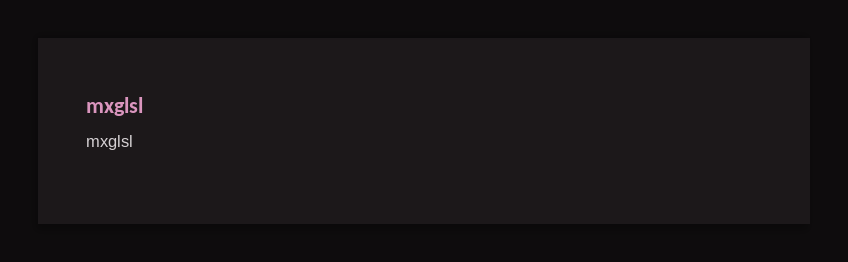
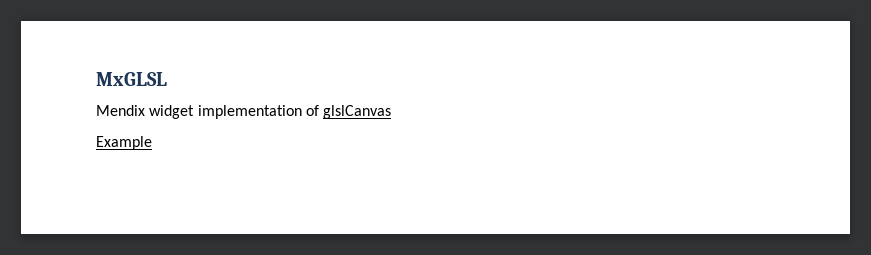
[86,97,143,116] [86,135,133,150] mxglsl // mxglsl -> [96,72,167,86] [96,105,392,119] [96,136,152,150] MxGLSL // Mendix widget implementation of glslCanvas // Example

